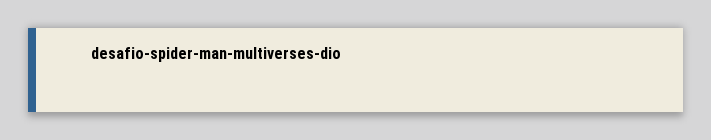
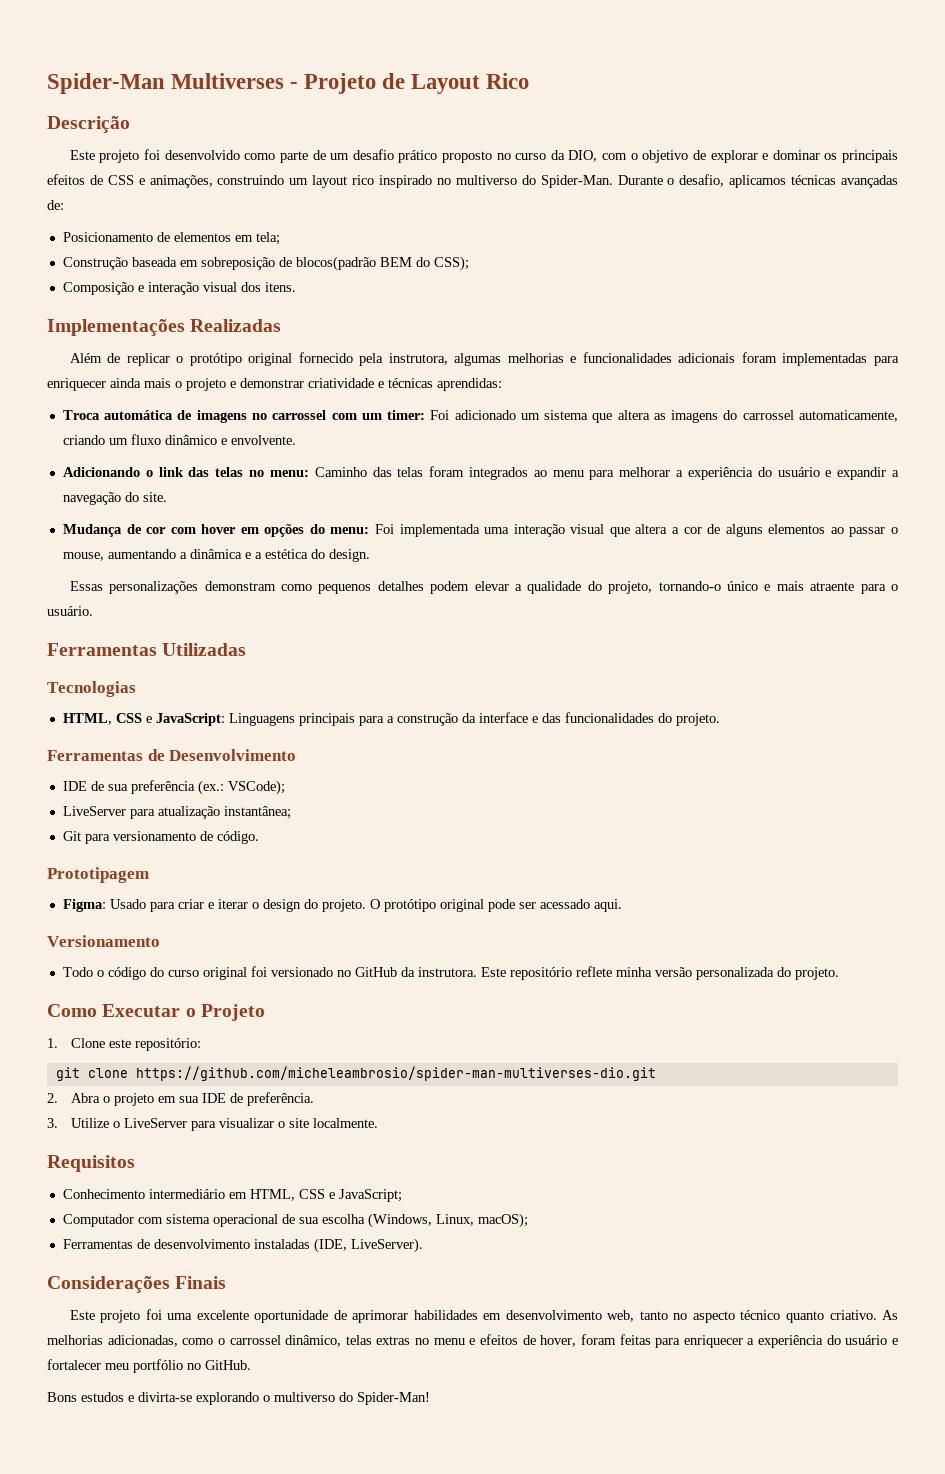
[91,47,341,62] desafio-spider-man-multiverses-dio -> [47,73,530,94] [47,116,130,133] [69,149,899,163] [47,174,899,188] [47,200,64,210] [62,232,280,245] [62,256,469,271] [62,282,296,295] [47,319,282,336] [69,352,900,366] [47,378,502,391] [62,410,898,423] [62,434,296,445] [62,466,900,480] [62,492,167,505] [62,524,898,537] [62,549,370,562] [69,581,898,594] [47,606,93,616] [47,643,247,656] [47,681,136,697] [62,712,720,726] [47,749,297,761] [62,780,285,795] [62,806,291,819] [62,831,259,844] [47,867,149,883] [62,899,622,912] [47,935,160,947] [62,966,839,980] [47,1004,265,1021] [47,1038,202,1051] [55,1066,656,1081] [47,1092,315,1106] [47,1118,379,1131] [47,1155,135,1172] [62,1189,402,1202] [62,1213,528,1228] [62,1238,423,1253] [47,1276,227,1293] [69,1309,898,1323] [47,1334,898,1348] [47,1359,251,1373] [47,1392,430,1405] Spider-Man Multiverses - Projeto de Layout Rico // Descrição // Este projeto foi desenvolvido como parte de um desafio prático proposto no curso da DIO, com o objetivo de explorar e dominar os principais efeitos de CSS e animações, construindo um layout rico inspirado no multiverso do Spider-Man. Durante o desafio, aplicamos técnicas avançadas de: // Posicionamento de elementos em tela; // Construção baseada em sobreposição de blocos(padrão BEM do CSS); // Composição e interação visual dos itens. // Implementações Realizadas // Além de replicar o protótipo original fornecido pela instrutora, algumas melhorias e funcionalidades adicionais foram implementadas para enriquecer ainda mais o projeto e demonstrar criatividade e técnicas aprendidas: // Troca automática de imagens no carrossel com um timer: Foi adicionado um sistema que altera as imagens do carrossel automaticamente, criando um fluxo dinâmico e envolvente. // Adicionando o link das telas no menu: Caminho das telas foram integrados ao menu para melhorar a experiência do usuário e expandir a navegação do site. // Mudança de cor com hover em opções do menu: Foi implementada uma interação visual que altera a cor de alguns elementos ao passar o mouse, aumentando a dinâmica e a estética do design. // Essas personalizações demonstram como pequenos detalhes podem elevar a qualidade do projeto, tornando-o único e mais atraente para o usuário. // Ferramentas Utilizadas // Tecnologias // HTML, CSS e JavaScript: Linguagens principais para a construção da interface e das funcionalidades do projeto. // Ferramentas de Desenvolvimento // IDE de sua preferência (ex.: VSCode); // LiveServer para atualização instantânea; // Git para versionamento de código. // Prototipagem // Figma: Usado para criar e iterar o design do projeto. O protótipo original pode ser acessado aqui. // Versionamento // Todo o código do curso original foi versionado no GitHub da instrutora. Este repositório reflete minha versão personalizada do projeto. // Como Executar o Projeto // 1. Clone este repositório: // git clone https://github.com/micheleambrosio/spider-man-multiverses-dio.git // 2. Abra o projeto em sua IDE de preferência. // 3. Utilize o LiveServer para visualizar o site localmente. // Requisitos // Conhecimento intermediário em HTML, CSS e JavaScript; // Computador com sistema operacional de sua escolha (Windows, Linux, macOS); // Ferramentas de desenvolvimento instaladas (IDE, LiveServer). // Considerações Finais // Este projeto foi uma excelente oportunidade de aprimorar habilidades em desenvolvimento web, tanto no aspecto técnico quanto criativo. As melhorias adicionadas, como o carrossel dinâmico, telas extras no menu e efeitos de hover, foram feitas para enriquecer a experiência do usuário e fortalecer meu portfólio no GitHub. // Bons estudos e divirta-se explorando o multiverso do Spider-Man!

